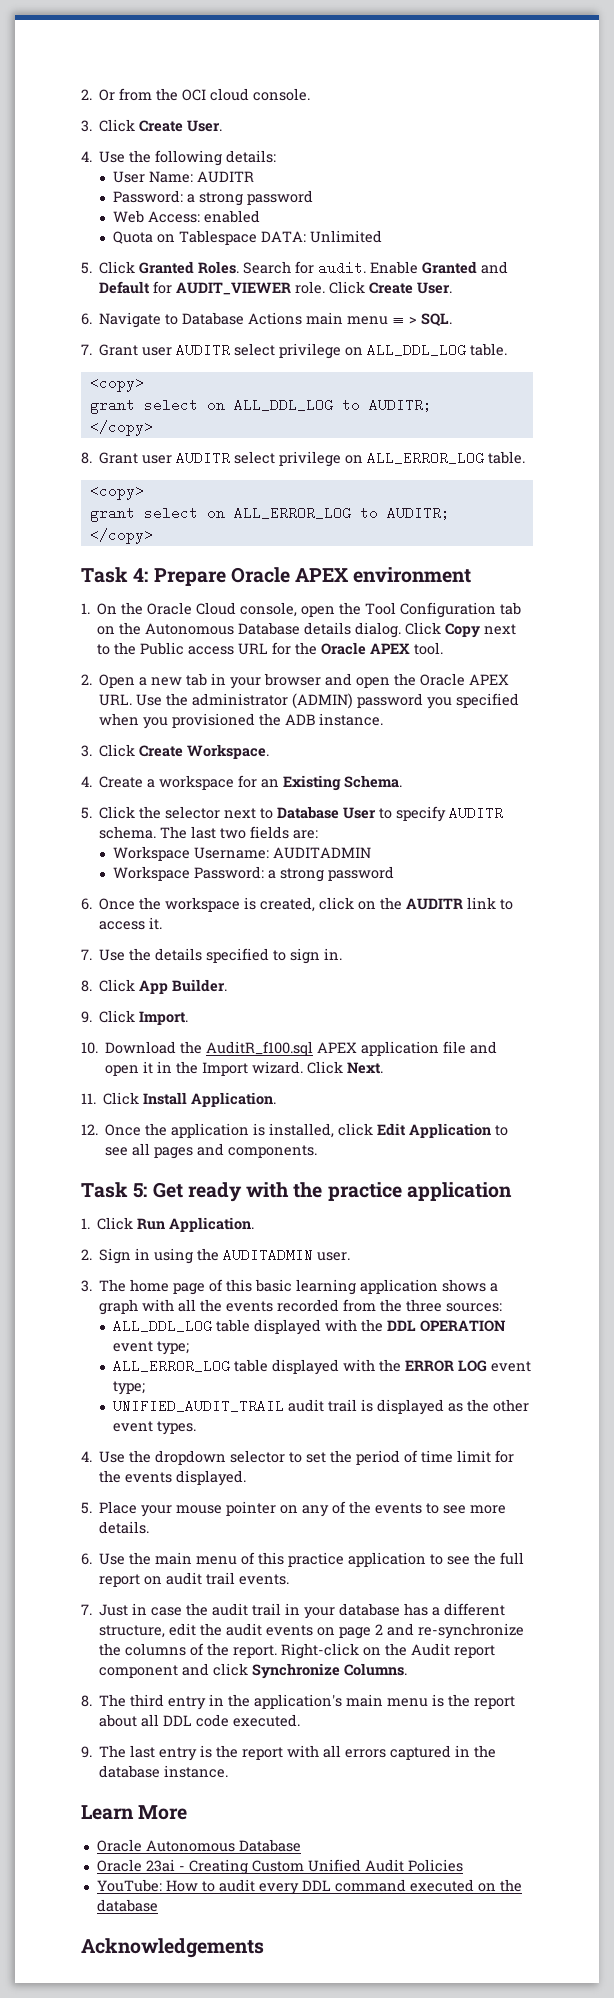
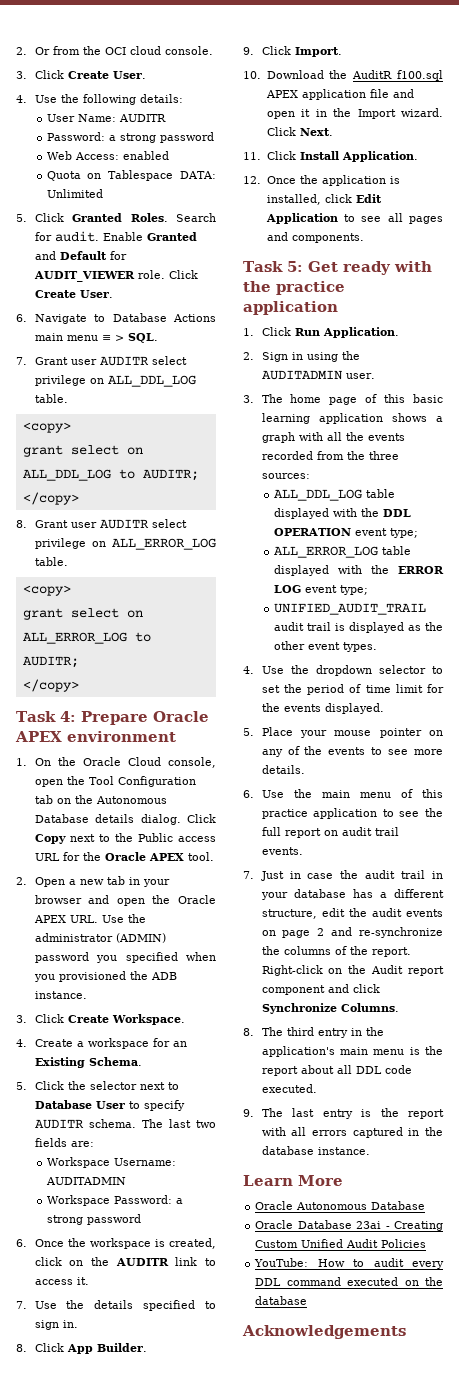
(142, 1865) none -> [297,1220,352,1229] Database

